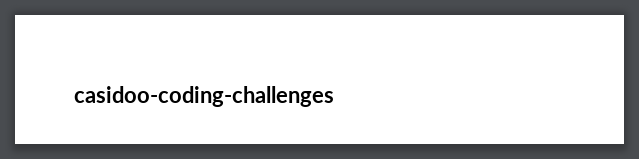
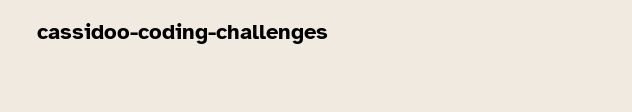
[74,86,334,107] casidoo-coding-challenges -> [37,23,328,44] cassidoo-coding-challenges

